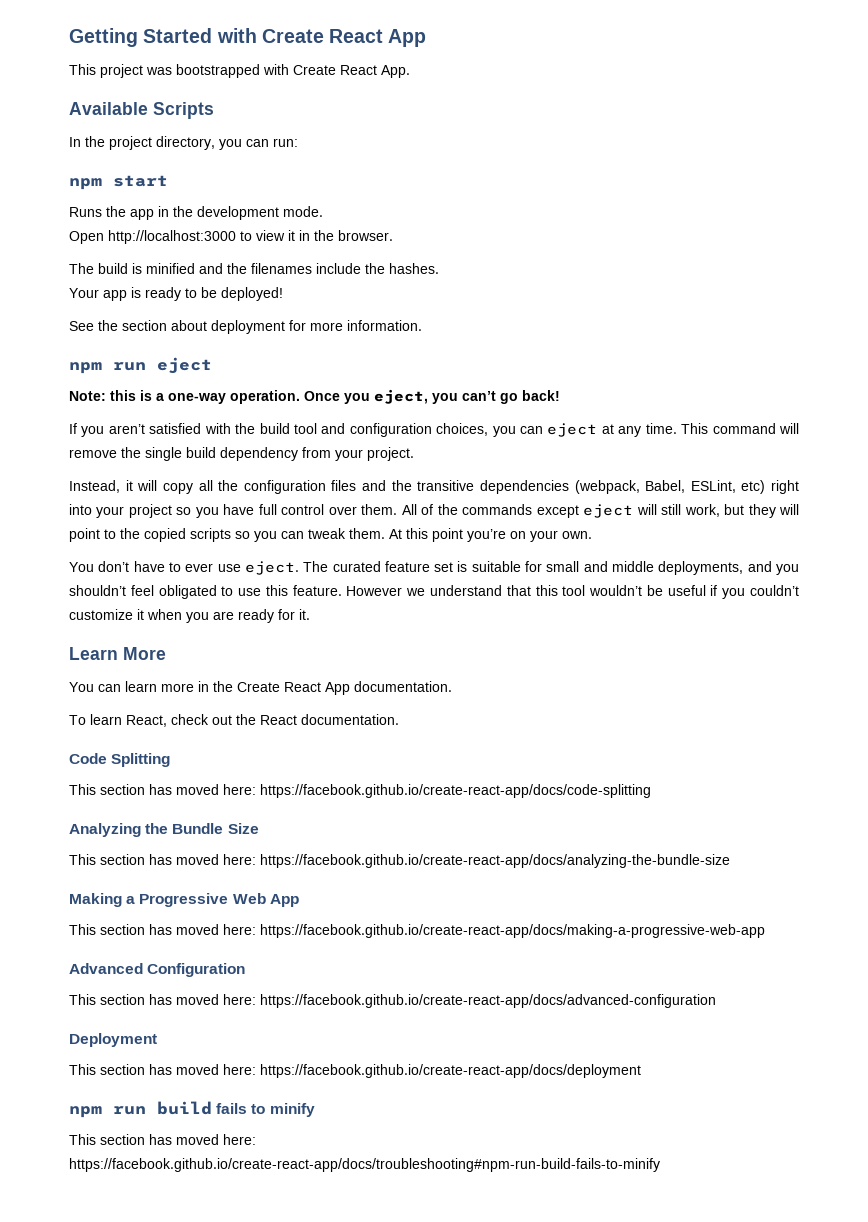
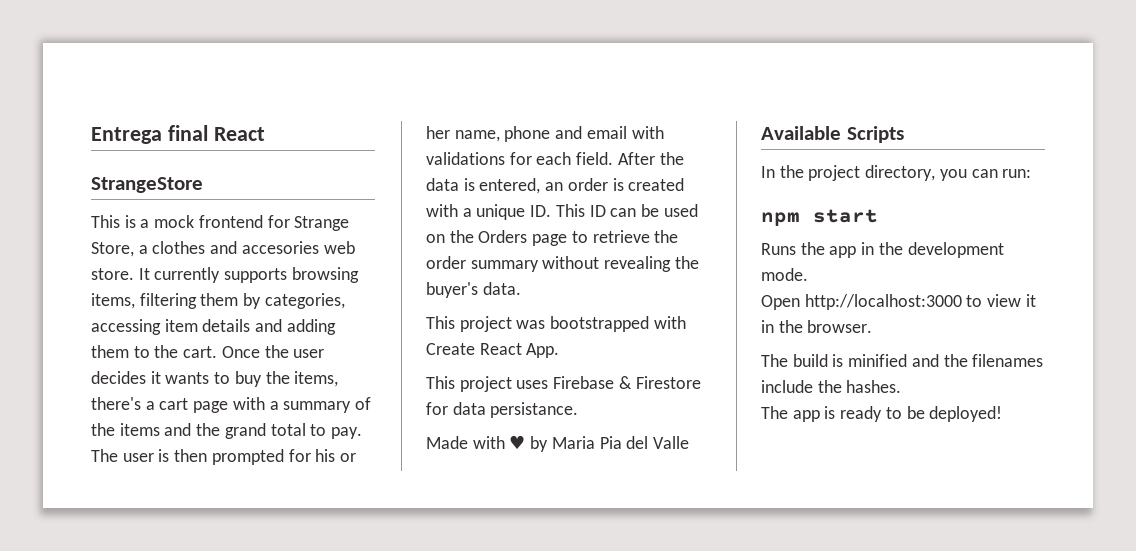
[69,28,427,47] Getting Started with Create React App -> [91,125,265,144] [91,177,203,193] [91,215,350,231] [91,241,355,257] [91,267,359,283] [91,293,345,309] [91,319,336,335] [91,345,325,358] [91,371,339,387] [91,397,372,413] [91,423,363,439] [91,449,357,465] [426,126,664,142] [426,152,684,165] [426,178,685,194] [426,204,698,220] [426,230,679,246] [426,256,699,272] [426,282,521,298] Entrega final React // StrangeStore // This is a mock frontend for Strange Store, a clothes and accesories web store. It currently supports browsing items, filtering them by categories, accessing item details and adding them to the cart. Once the user decides it wants to buy the items, there's a cart page with a summary of the items and the grand total to pay. The user is then prompted for his or her name, phone and email with validations for each field. After the data is entered, an order is created with a unique ID. This ID can be used on the Orders page to retrieve the order summary without revealing the buyer's data.
(410, 71) none -> [426,376,701,392] [426,402,579,418] [426,435,690,452] // This project uses Firebase & Firestore for data persistance. // Made with ♥ by Maria Pia del Valle
[69,288,99,298] Your -> [761,406,788,419] The
[69,320,422,334] [69,357,212,374] [69,389,560,404] [69,423,800,437] [69,447,414,461] [69,480,799,494] [69,504,800,518] [69,528,592,542] [69,561,799,575] [69,585,800,599] [69,609,310,623] [69,647,166,660] [69,681,452,695] [69,714,399,727] [69,753,171,767] [69,784,651,798] [69,823,259,837] [69,854,730,868] [69,893,299,907] [69,924,765,938] [69,963,246,977] [69,994,716,1008] [69,1033,157,1047] [69,1064,641,1078] [69,1101,315,1118] [69,1134,256,1145] [69,1158,660,1172] // See the section about deployment for more information. // npm run eject // Note: this is a one-way operation. Once you eject, you can’t go back! // If you aren’t satisfied with the build tool and configuration choices, you can eject at any time. This command will remove the single build dependency from your project. // Instead, it will copy all the configuration files and the transitive dependencies (webpack, Babel, ESLint, etc) right into your project so you have full control over them. All of the commands except eject will still work, but they will point to the copied scripts so you can tweak them. At this point you’re on your own. // You don’t have to ever use eject. The curated feature set is suitable for small and middle deployments, and you shouldn’t feel obligated to use this feature. However we understand that this tool wouldn’t be useful if you couldn’t customize it when you are ready for it. // Learn More // You can learn more in the Create React App documentation. // To learn React, check out the React documentation. // Code Splitting // This section has moved here: https://facebook.github.io/create-react-app/docs/code-splitting // Analyzing the Bundle Size // This section has moved here: https://facebook.github.io/create-react-app/docs/analyzing-the-bundle-size // Making a Progressive Web App // This section has moved here: https://facebook.github.io/create-react-app/docs/making-a-progressive-web-app // Advanced Configuration // This section has moved here: https://facebook.github.io/create-react-app/docs/advanced-configuration // Deployment // This section has moved here: https://facebook.github.io/create-react-app/docs/deployment // npm run build fails to minify // This section has moved here: https://facebook.github.io/create-react-app/docs/troubleshooting#npm-run-build-fails-to-minify -> (1003, 414) none

